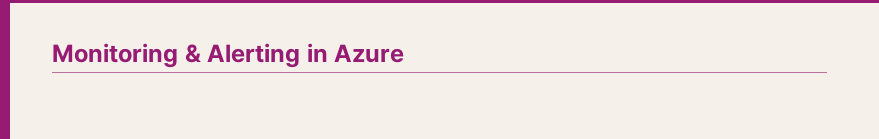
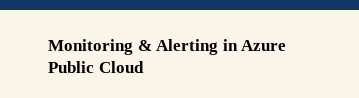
(405, 53) none -> [48,61,144,73] Public Cloud

